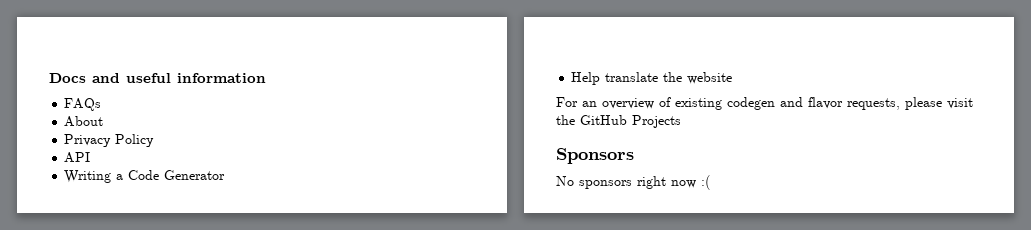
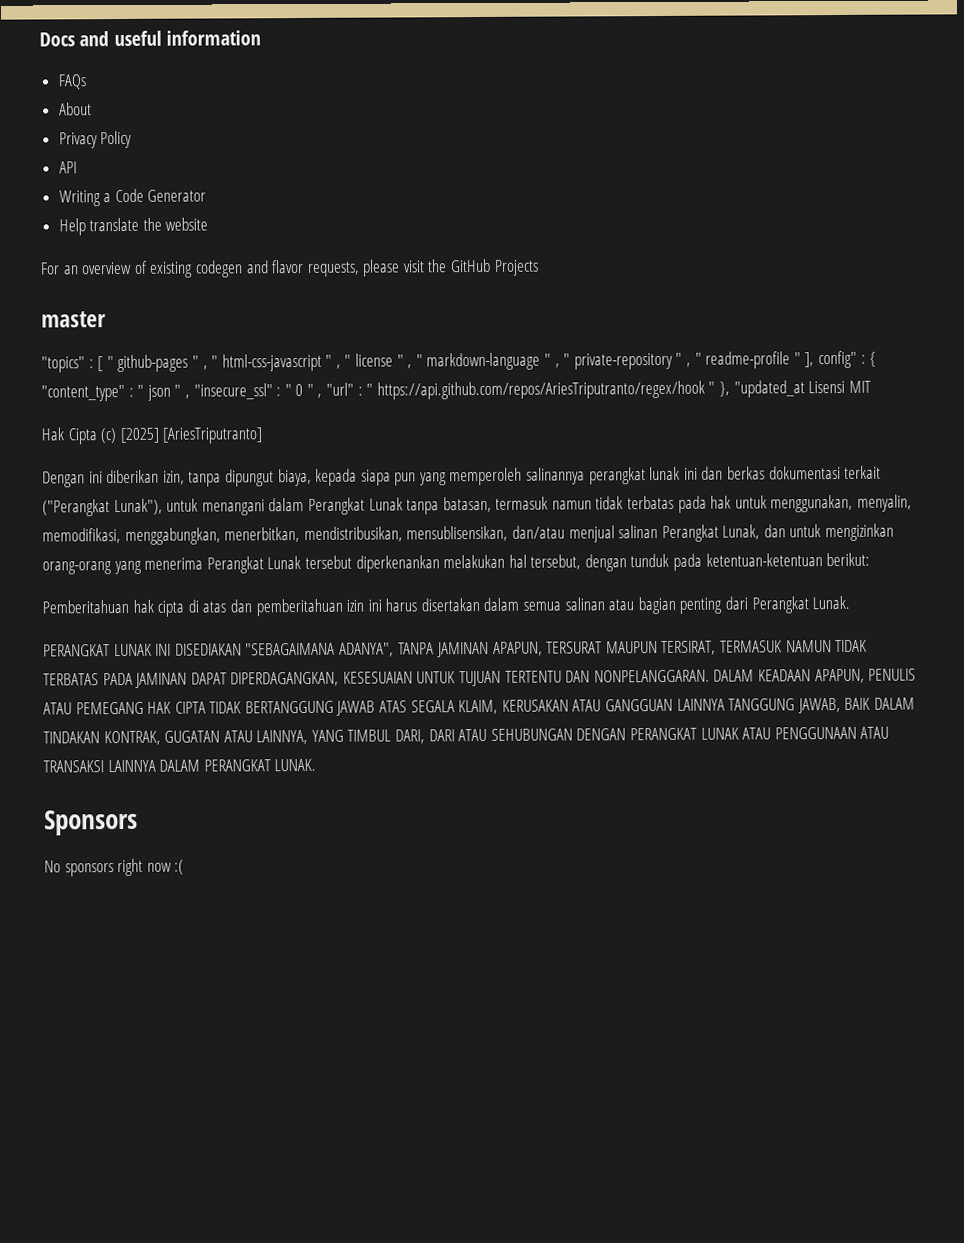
(681, 121) none -> [41,311,106,328] [41,350,877,373] [41,380,871,402] [41,427,264,445] [42,465,882,488] [42,494,913,517] [42,523,895,545] [42,552,871,575] [42,595,851,617] [43,639,868,658] [43,668,917,688] [43,697,915,716] [43,726,890,746] [43,758,317,773] // master // "topics" : [ " github-pages " , " html-css-javascript " , " license " , " markdown-language " , " private-repository " , " readme-profile " ], config" : { "content_type" : " json " , "insecure_ssl" : " 0 " , "url" : " https://api.github.com/repos/AriesTriputranto/regex/hook " }, "updated_at Lisensi MIT // Hak Cipta (c) [2025] [AriesTriputranto] // Dengan ini diberikan izin, tanpa dipungut biaya, kepada siapa pun yang memperoleh salinannya perangkat lunak ini dan berkas dokumentasi terkait ("Perangkat Lunak"), untuk menangani dalam Perangkat Lunak tanpa batasan, termasuk namun tidak terbatas pada hak untuk menggunakan, menyalin, memodifikasi, menggabungkan, menerbitkan, mendistribusikan, mensublisensikan, dan/atau menjual salinan Perangkat Lunak, dan untuk mengizinkan orang-orang yang menerima Perangkat Lunak tersebut diperkenankan melakukan hal tersebut, dengan tunduk pada ketentuan-ketentuan berikut: // Pemberitahuan hak cipta di atas dan pemberitahuan izin ini harus disertakan dalam semua salinan atau bagian penting dari Perangkat Lunak. // PERANGKAT LUNAK INI DISEDIAKAN "SEBAGAIMANA ADANYA", TANPA JAMINAN APAPUN, TERSURAT MAUPUN TERSIRAT, TERMASUK NAMUN TIDAK TERBATAS PADA JAMINAN DAPAT DIPERDAGANGKAN, KESESUAIAN UNTUK TUJUAN TERTENTU DAN NONPELANGGARAN. DALAM KEADAAN APAPUN, PENULIS ATAU PEMEGANG HAK CIPTA TIDAK BERTANGGUNG JAWAB ATAS SEGALA KLAIM, KERUSAKAN ATAU GANGGUAN LAINNYA TANGGUNG JAWAB, BAIK DALAM TINDAKAN KONTRAK, GUGATAN ATAU LAINNYA, YANG TIMBUL DARI, DARI ATAU SEHUBUNGAN DENGAN PERANGKAT LUNAK ATAU PENGGUNAAN ATAU TRANSAKSI LAINNYA DALAM PERANGKAT LUNAK.

